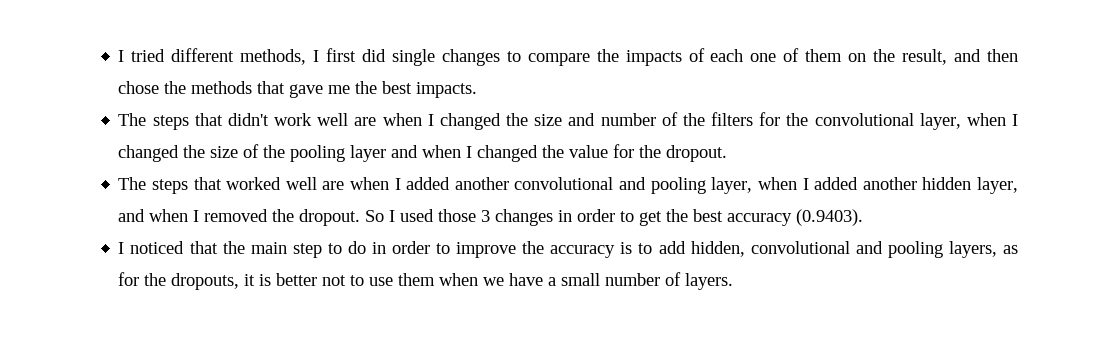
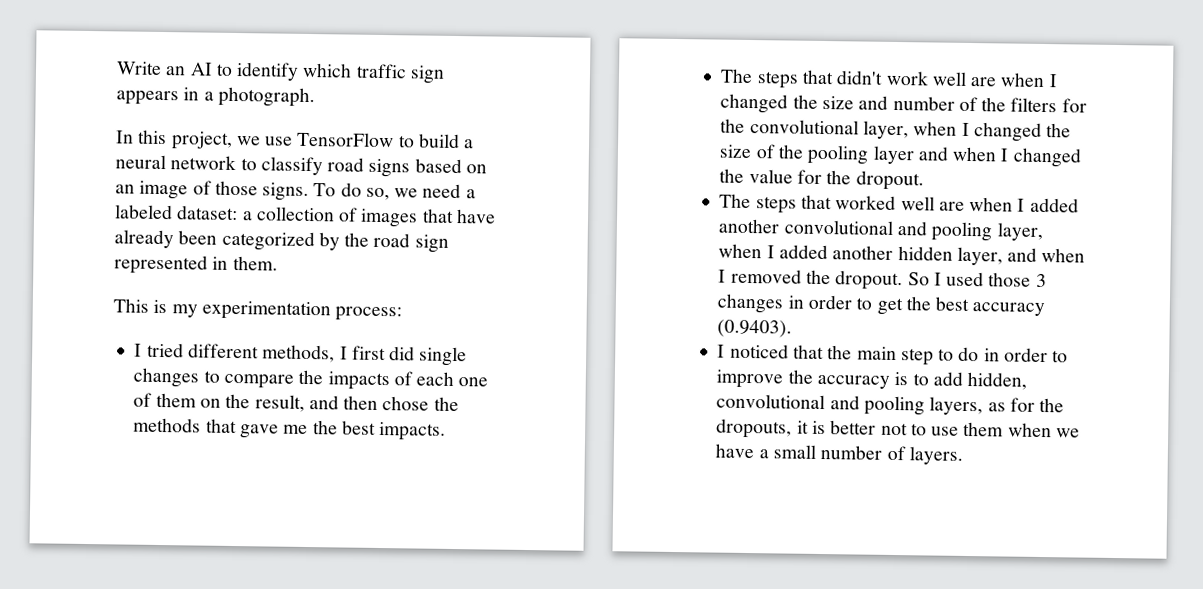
(118, 56) none -> [116,61,445,84] [116,86,315,108] [116,129,475,150] [115,154,487,178] [115,180,476,202] [114,204,496,228] [114,229,449,253] [114,254,278,275] [113,298,403,322] Write an AI to identify which traffic sign appears in a photograph. // In this project, we use TensorFlow to build a neural network to classify road signs based on an image of those signs. To do so, we need a labeled dataset: a collection of images that have already been categorized by the road sign represented in them. // This is my experimentation process: //

